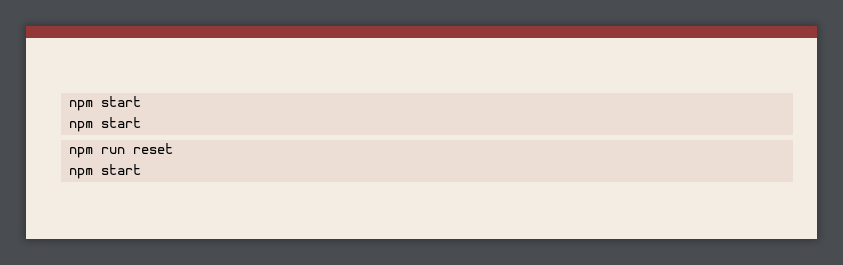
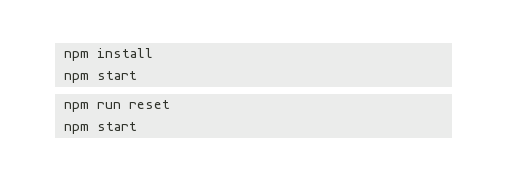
[69,96,142,111] npm start -> [63,48,153,61] npm install

